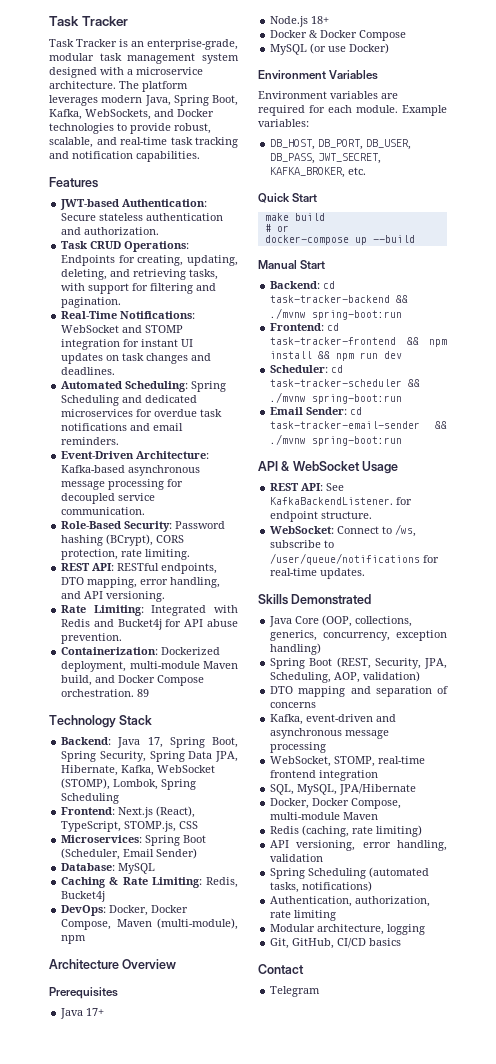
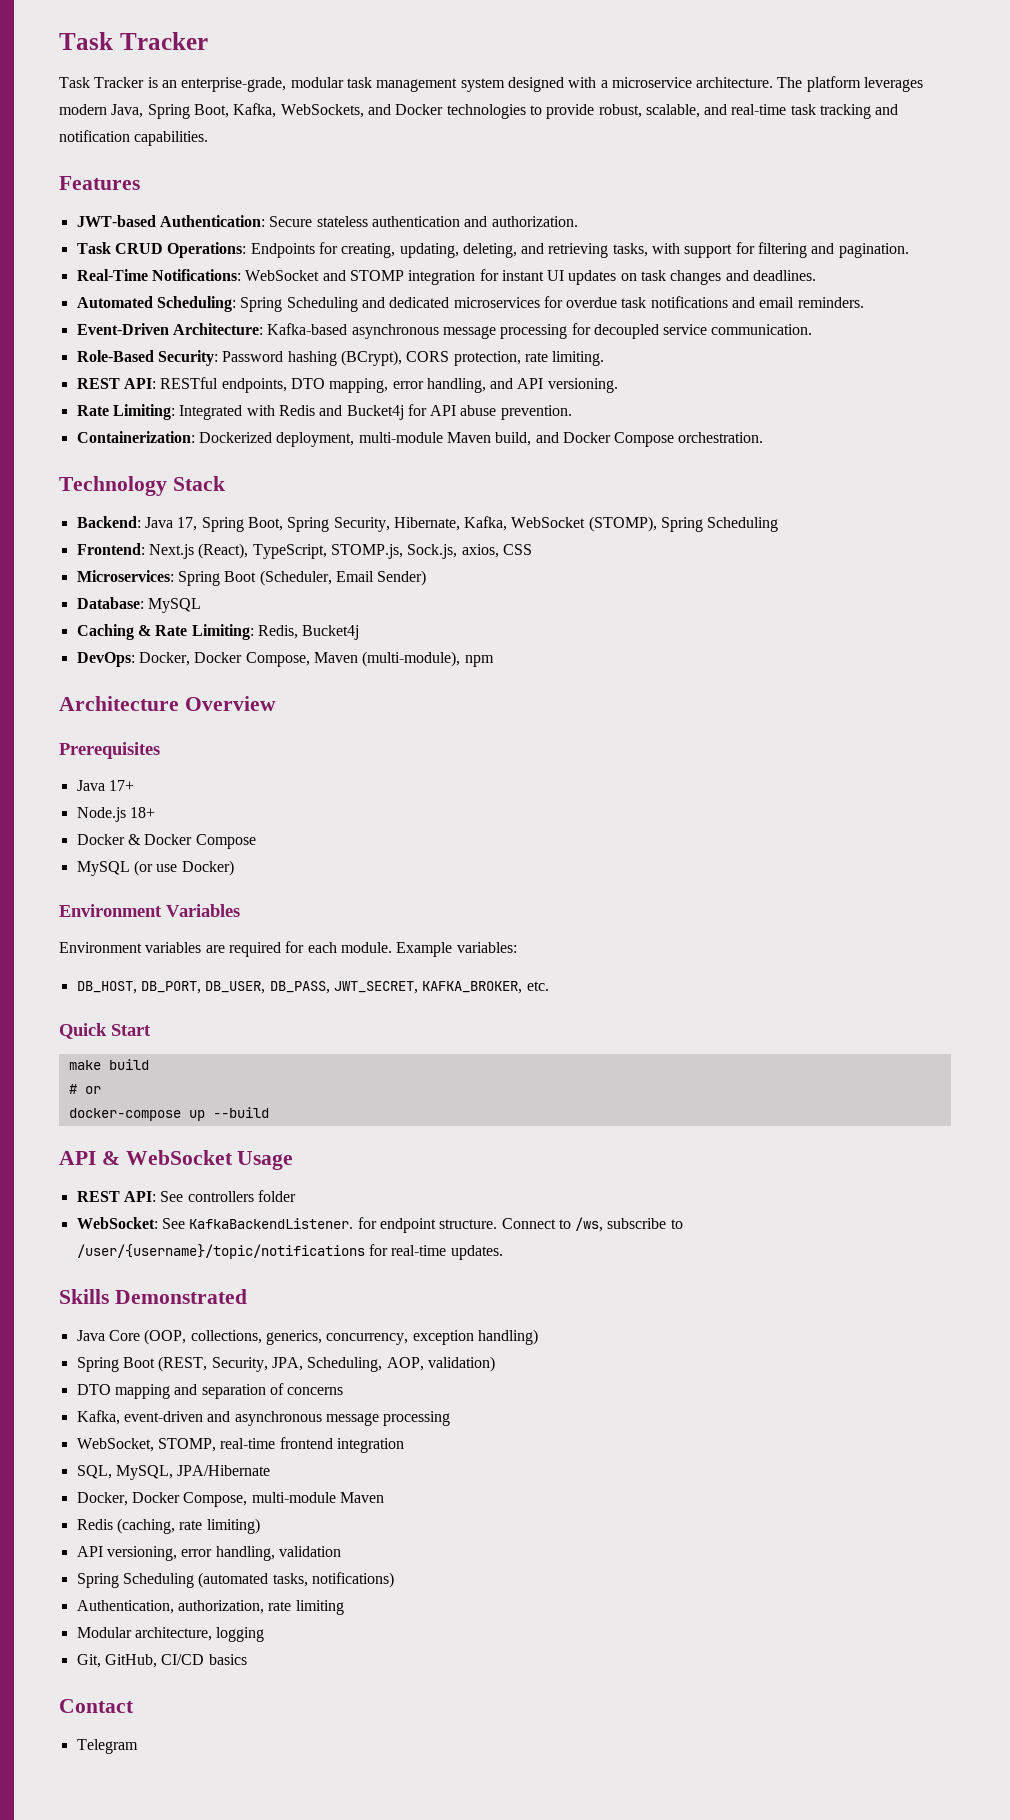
[137,689,150,697] 89 -> (764, 437) none
[149,751,238,762] Spring Data JPA, -> (390, 524) none
[113,779,159,790] Lombok, -> (657, 524) none
(177, 826) none -> [407,544,499,559] Sock.js, axios,
[258,260,326,269] [270,281,336,289] [270,295,409,303] [270,308,403,320] [270,323,340,331] [270,337,447,347] [270,351,403,361] [270,365,344,373] [270,379,421,387] [270,392,403,404] [270,407,363,415] [270,421,447,429] [270,434,403,446] // Manual Start // Backend: cd task-tracker-backend && ./mvnw spring-boot:run // Frontend: cd task-tracker-frontend && npm install && npm run dev // Scheduler: cd task-tracker-scheduler && ./mvnw spring-boot:run // Email Sender: cd task-tracker-email-sender && ./mvnw spring-boot:run -> (269, 1112) none
(345, 487) none -> [187,1190,296,1202] [76,1217,185,1229] controllers folder // WebSocket: See
[270,526,335,534] // WebSocket: -> (498, 1224) none
[270,553,421,565] /user/queue/notifications -> [76,1244,365,1259] /user/{username}/topic/notifications

